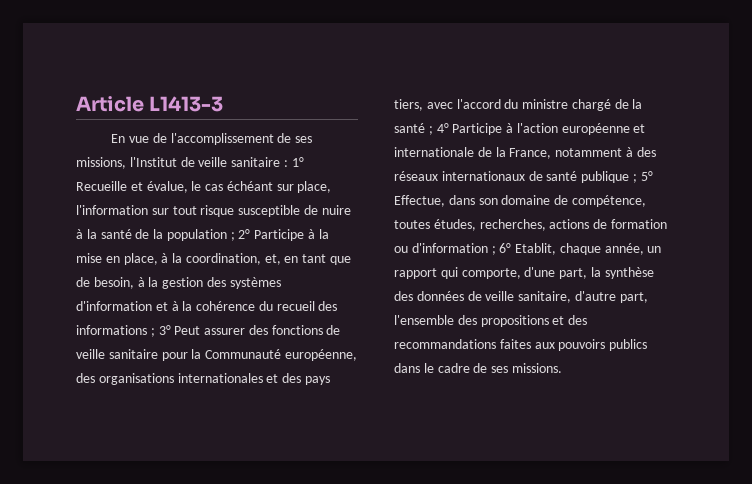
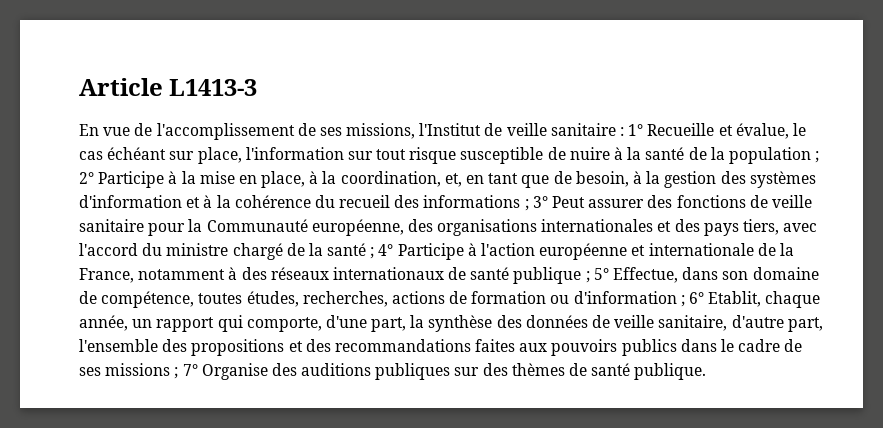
[511,363,562,373] missions. -> [105,363,707,380] missions ; 7° Organise des auditions publiques sur des thèmes de santé publique.

